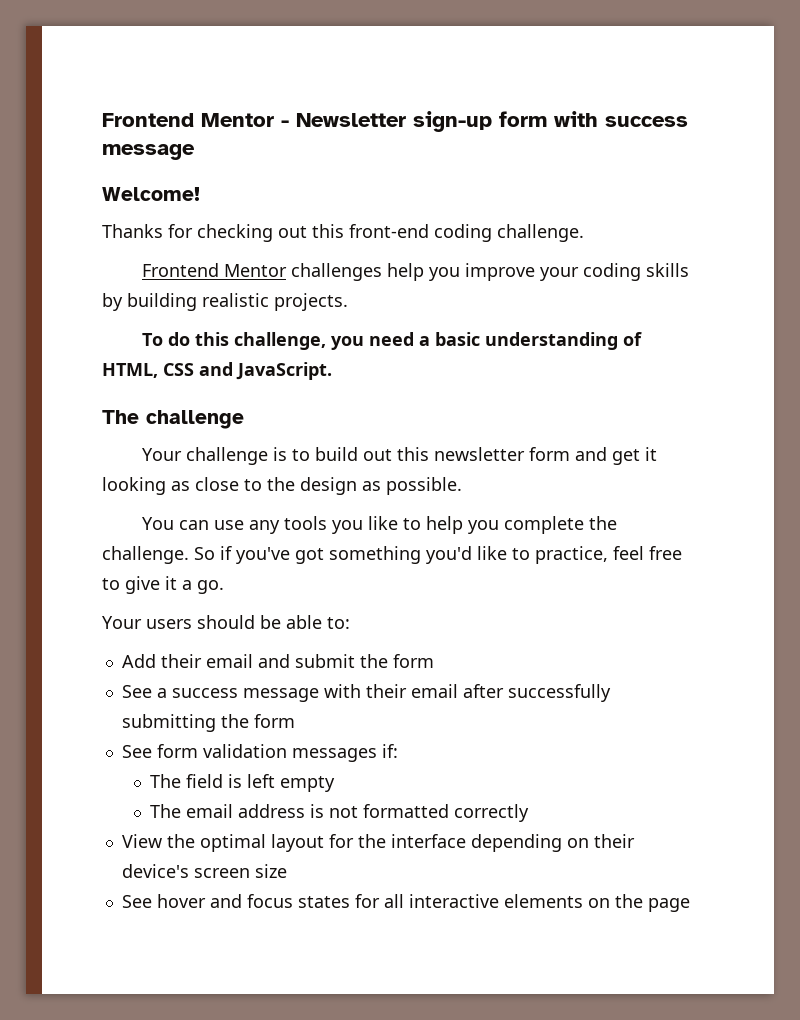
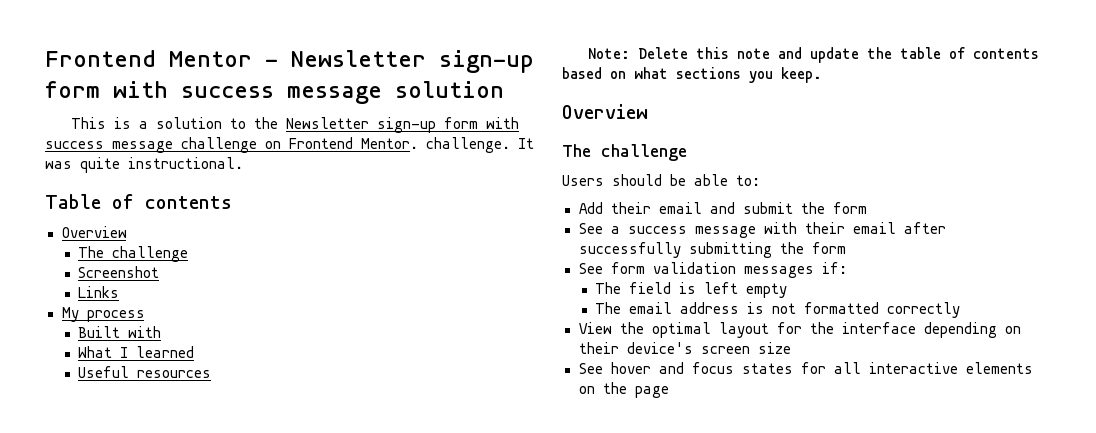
[102,187,200,201] [102,224,584,242] [141,263,689,281] [102,293,348,311] [141,332,642,350] [102,362,332,380] [102,410,244,429] [141,447,657,465] [102,477,462,495] [141,516,617,534] [102,546,682,564] [102,576,224,594] [102,616,192,629] // Welcome! // Thanks for checking out this front-end coding challenge. // Frontend Mentor challenges help you improve your coding skills by building realistic projects. // To do this challenge, you need a basic understanding of HTML, CSS and JavaScript. // The challenge // Your challenge is to build out this newsletter form and get it looking as close to the design as possible. // You can use any tools you like to help you complete the challenge. So if you've got something you'd like to practice, feel free to give it a go. // Your users -> [395,81,504,98] [71,117,520,133] [45,137,534,153] [45,157,243,173] [45,194,232,209] [61,226,127,238] [78,246,189,262] [78,266,160,278] [78,286,120,298] [61,307,145,322] [78,326,162,338] [78,346,195,358] [78,366,212,378] [588,47,1040,63] [562,67,822,83] [562,104,648,119] [562,144,687,161] [562,175,604,186] solution // This is a solution to the Newsletter sign-up form with success message challenge on Frontend Mentor. challenge. It was quite instructional. // Table of contents // Overview // The challenge // Screenshot // Links // My process // Built with // What I learned // Useful resources // Note: Delete this note and update the table of contents based on what sections you keep. // Overview // The challenge // Users

